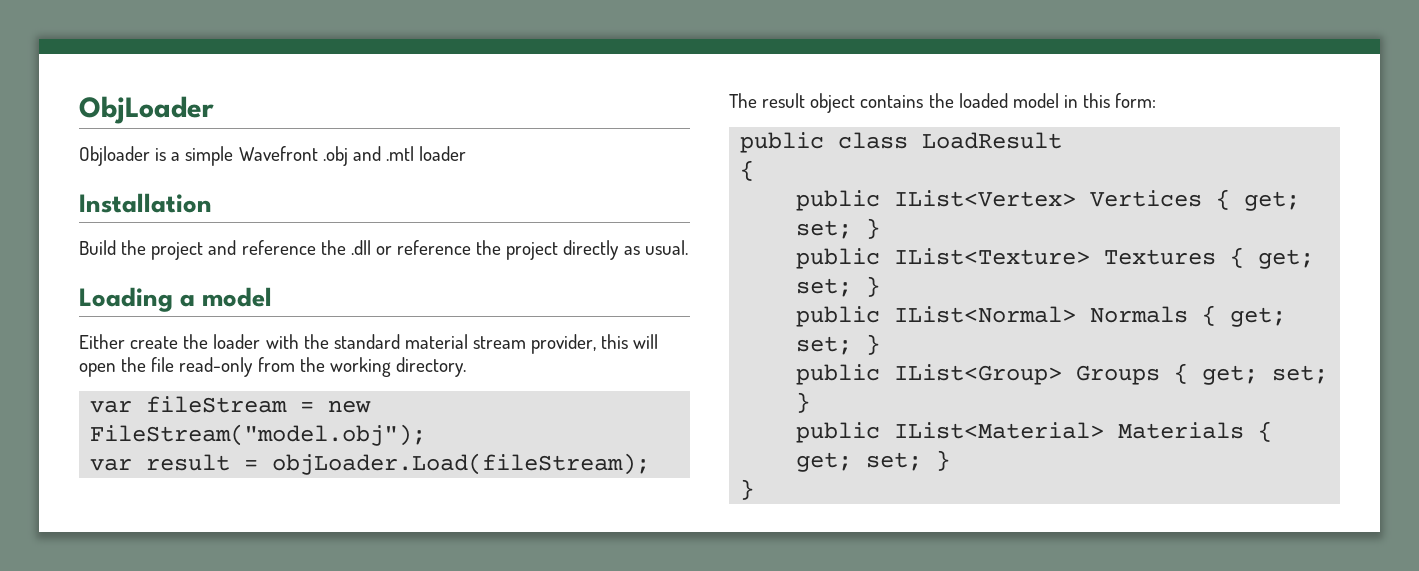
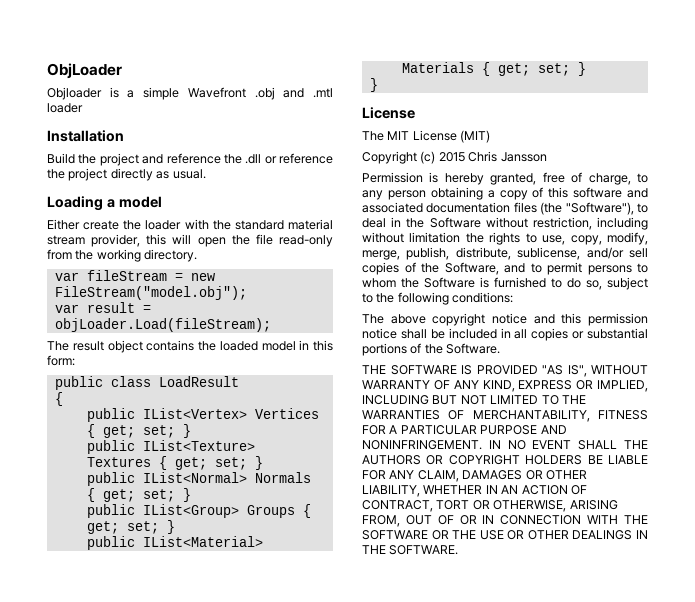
(755, 489) none -> [362,107,415,119] [362,130,491,143] [362,151,547,164] [362,172,648,185] [362,187,648,200] [362,202,648,215] [362,217,648,230] [362,232,648,245] [362,247,648,260] [362,262,648,275] [362,277,648,290] [362,292,514,305] [362,313,648,326] [362,328,648,341] [362,343,501,356] [362,365,648,377] [362,380,648,392] [362,395,586,405] [362,410,648,422] [362,425,567,435] [362,440,648,450] [362,455,648,465] [362,470,587,482] [362,485,587,497] [362,500,618,512] [362,515,648,527] [362,530,648,540] [362,545,459,555] // License // The MIT License (MIT) // Copyright (c) 2015 Chris Jansson // Permission is hereby granted, free of charge, to any person obtaining a copy of this software and associated documentation files (the "Software"), to deal in the Software without restriction, including without limitation the rights to use, copy, modify, merge, publish, distribute, sublicense, and/or sell copies of the Software, and to permit persons to whom the Software is furnished to do so, subject to the following conditions: // The above copyright notice and this permission notice shall be included in all copies or substantial portions of the Software. // THE SOFTWARE IS PROVIDED "AS IS", WITHOUT WARRANTY OF ANY KIND, EXPRESS OR IMPLIED, INCLUDING BUT NOT LIMITED TO THE WARRANTIES OF MERCHANTABILITY, FITNESS FOR A PARTICULAR PURPOSE AND NONINFRINGEMENT. IN NO EVENT SHALL THE AUTHORS OR COPYRIGHT HOLDERS BE LIABLE FOR ANY CLAIM, DAMAGES OR OTHER LIABILITY, WHETHER IN AN ACTION OF CONTRACT, TORT OR OTHERWISE, ARISING FROM, OUT OF OR IN CONNECTION WITH THE SOFTWARE OR THE USE OR OTHER DEALINGS IN THE SOFTWARE.

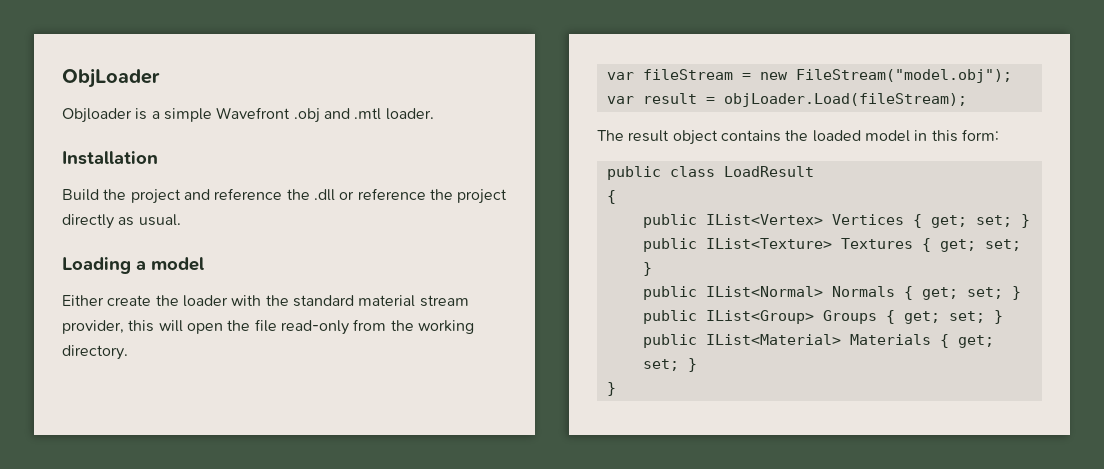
[47,103,83,113] loader -> [385,108,434,120] loader.
[362,107,415,119] [362,130,491,143] [362,151,547,164] [362,172,648,185] [362,187,648,200] [362,202,648,215] [362,217,648,230] [362,232,648,245] [362,247,648,260] [362,262,648,275] [362,277,648,290] [362,292,514,305] [362,313,648,326] [362,328,648,341] [362,343,501,356] [362,365,648,377] [362,380,648,392] [362,395,586,405] [362,410,648,422] [362,425,567,435] [362,440,648,450] [362,455,648,465] [362,470,587,482] [362,485,587,497] [362,500,618,512] [362,515,648,527] [362,530,648,540] [362,545,459,555] // License // The MIT License (MIT) // Copyright (c) 2015 Chris Jansson // Permission is hereby granted, free of charge, to any person obtaining a copy of this software and associated documentation files (the "Software"), to deal in the Software without restriction, including without limitation the rights to use, copy, modify, merge, publish, distribute, sublicense, and/or sell copies of the Software, and to permit persons to whom the Software is furnished to do so, subject to the following conditions: // The above copyright notice and this permission notice shall be included in all copies or substantial portions of the Software. // THE SOFTWARE IS PROVIDED "AS IS", WITHOUT WARRANTY OF ANY KIND, EXPRESS OR IMPLIED, INCLUDING BUT NOT LIMITED TO THE WARRANTIES OF MERCHANTABILITY, FITNESS FOR A PARTICULAR PURPOSE AND NONINFRINGEMENT. IN NO EVENT SHALL THE AUTHORS OR COPYRIGHT HOLDERS BE LIABLE FOR ANY CLAIM, DAMAGES OR OTHER LIABILITY, WHETHER IN AN ACTION OF CONTRACT, TORT OR OTHERWISE, ARISING FROM, OUT OF OR IN CONNECTION WITH THE SOFTWARE OR THE USE OR OTHER DEALINGS IN THE SOFTWARE. -> (616, 389) none

